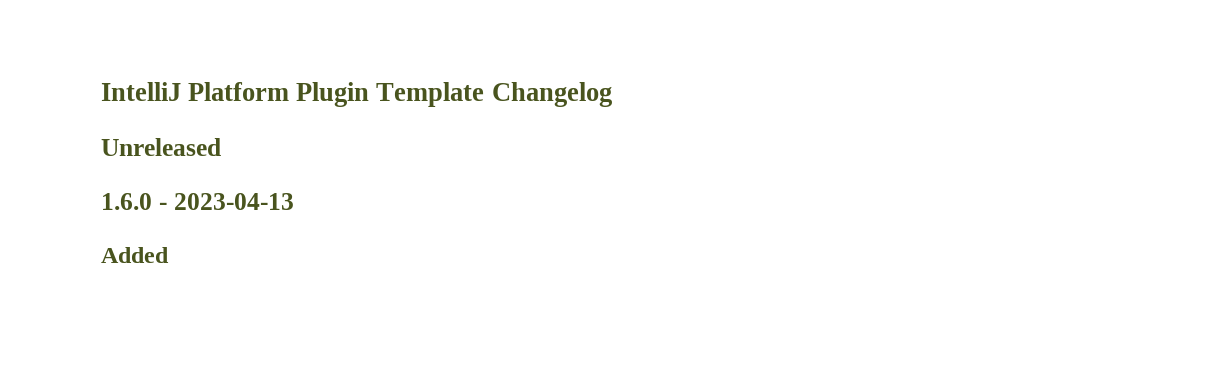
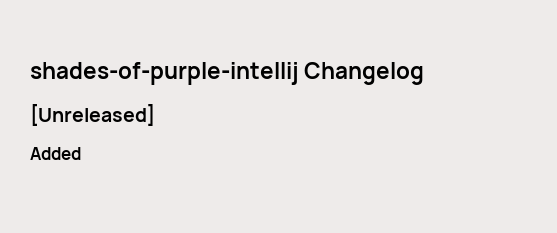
[101,82,612,107] [101,138,221,156] [101,193,294,210] IntelliJ Platform Plugin Template Changelog // Unreleased // 1.6.0 - 2023-04-13 -> [30,62,425,85] [30,104,155,126] shades-of-purple-intellij Changelog // [Unreleased]

